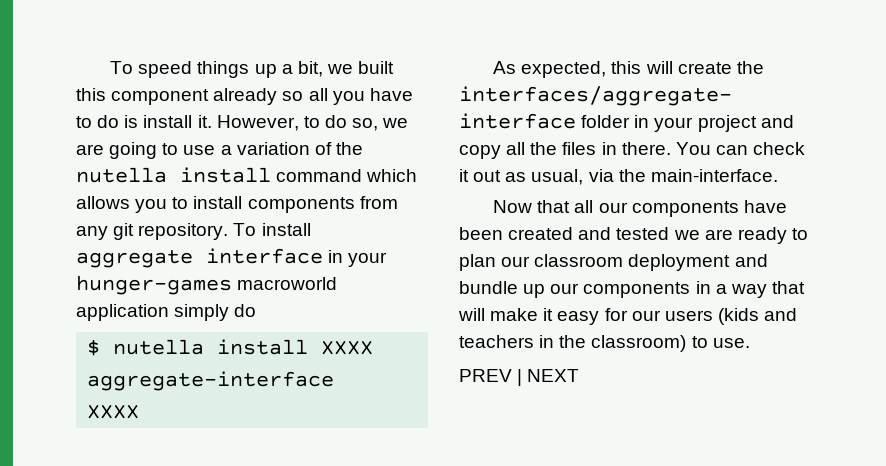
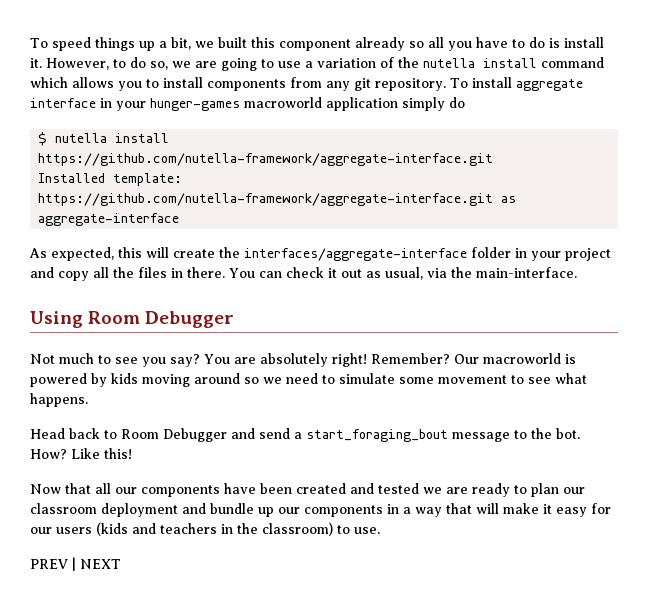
[321,341,374,355] XXXX -> [38,153,494,166] [38,173,183,186] [38,193,517,206] https://github.com/nutella-framework/aggregate-interface.git // Installed template: https://github.com/nutella-framework/aggregate-interface.git as
[87,405,140,419] // XXXX -> (180, 219) none
(778, 175) none -> [30,311,235,328] [30,353,576,367] [30,373,587,387] [30,393,88,407] [30,428,580,442] [30,448,132,459] // Using Room Debugger // Not much to see you say? You are absolutely right! Remember? Our macroworld is powered by kids moving around so we need to simulate some movement to see what happens. // Head back to Room Debugger and send a start_foraging_bout message to the bot. How? Like this!

